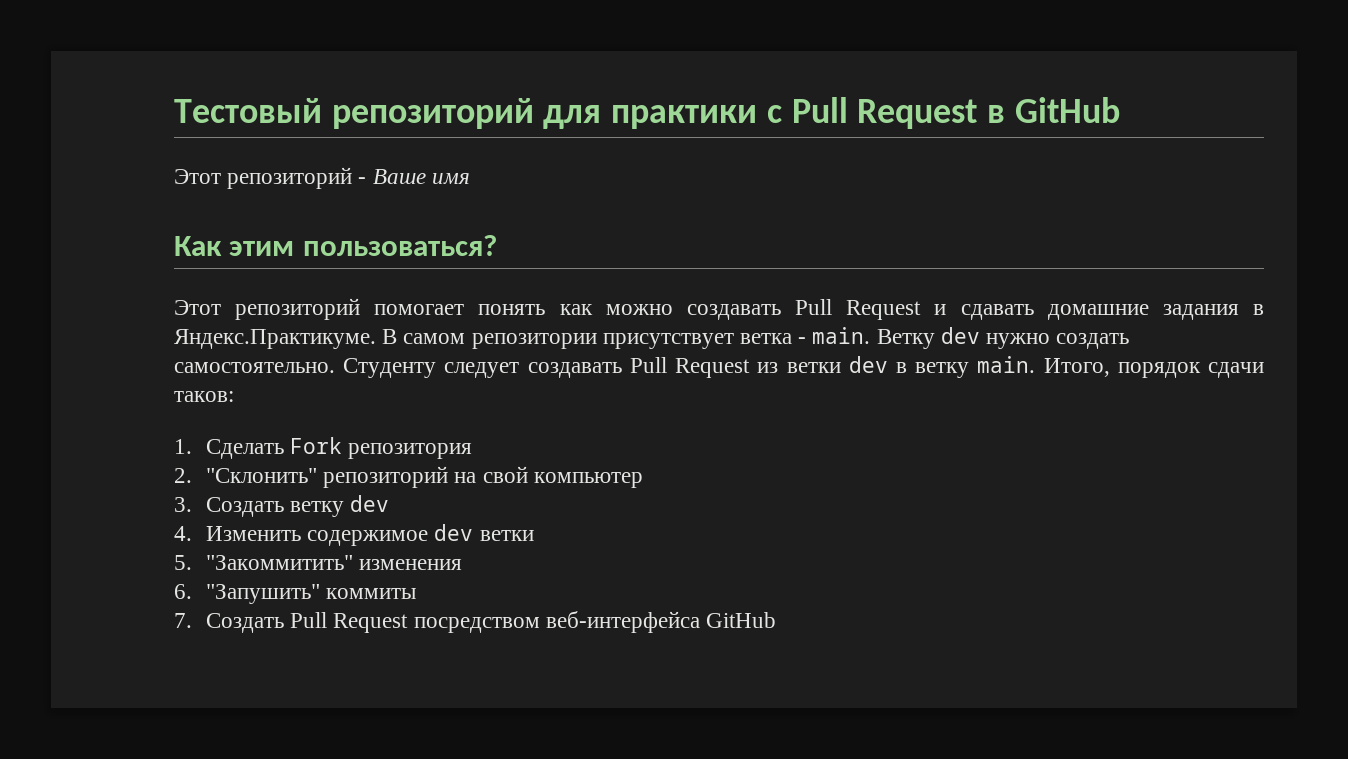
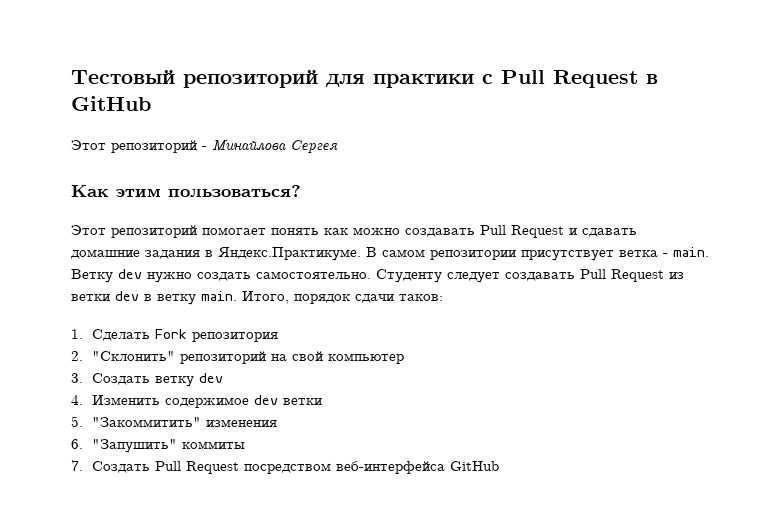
[372,169,470,184] Ваше имя -> [212,140,338,154] Минайлова Сергея

